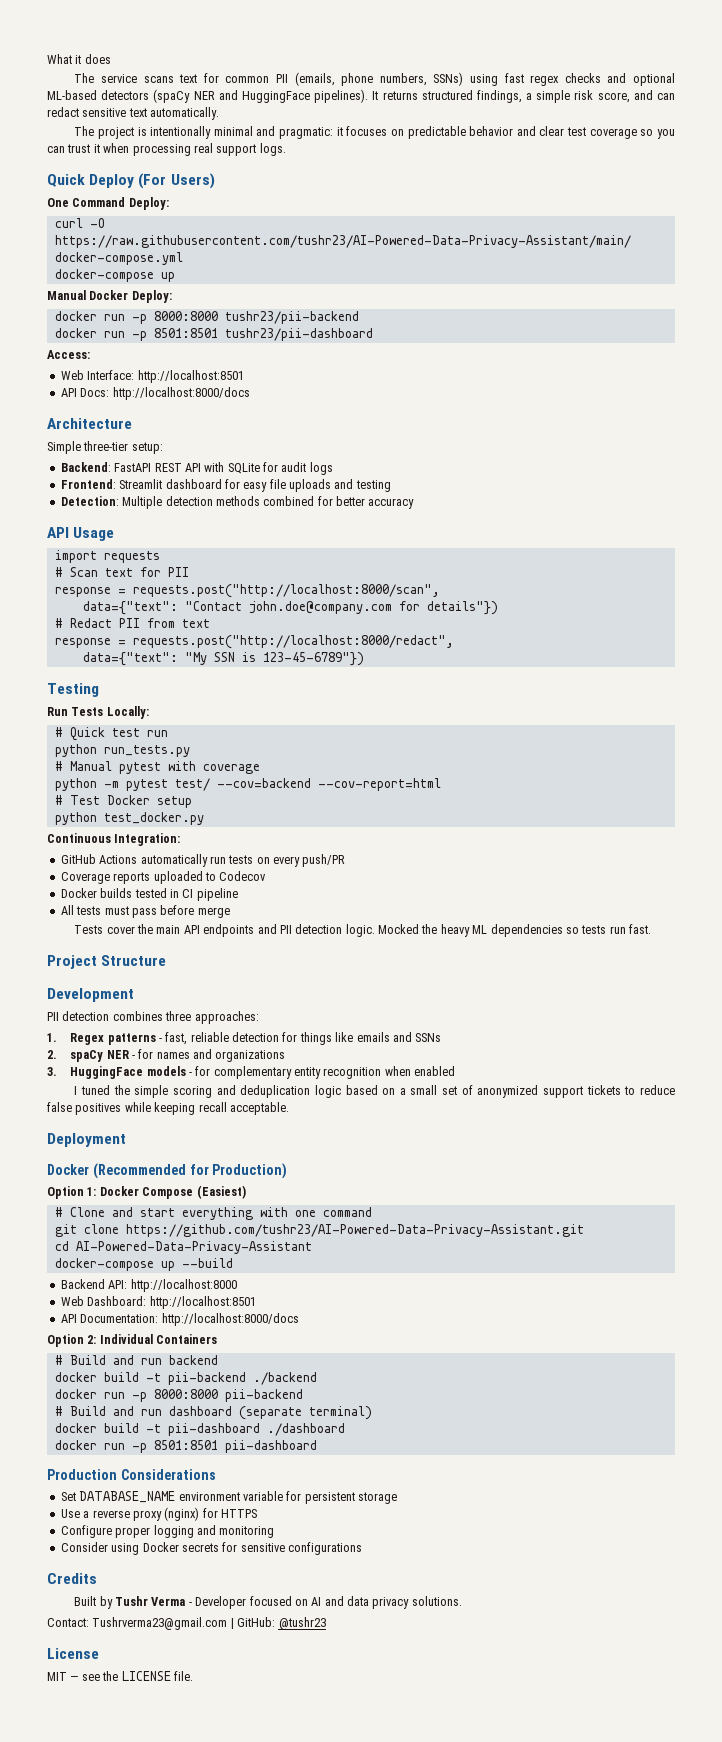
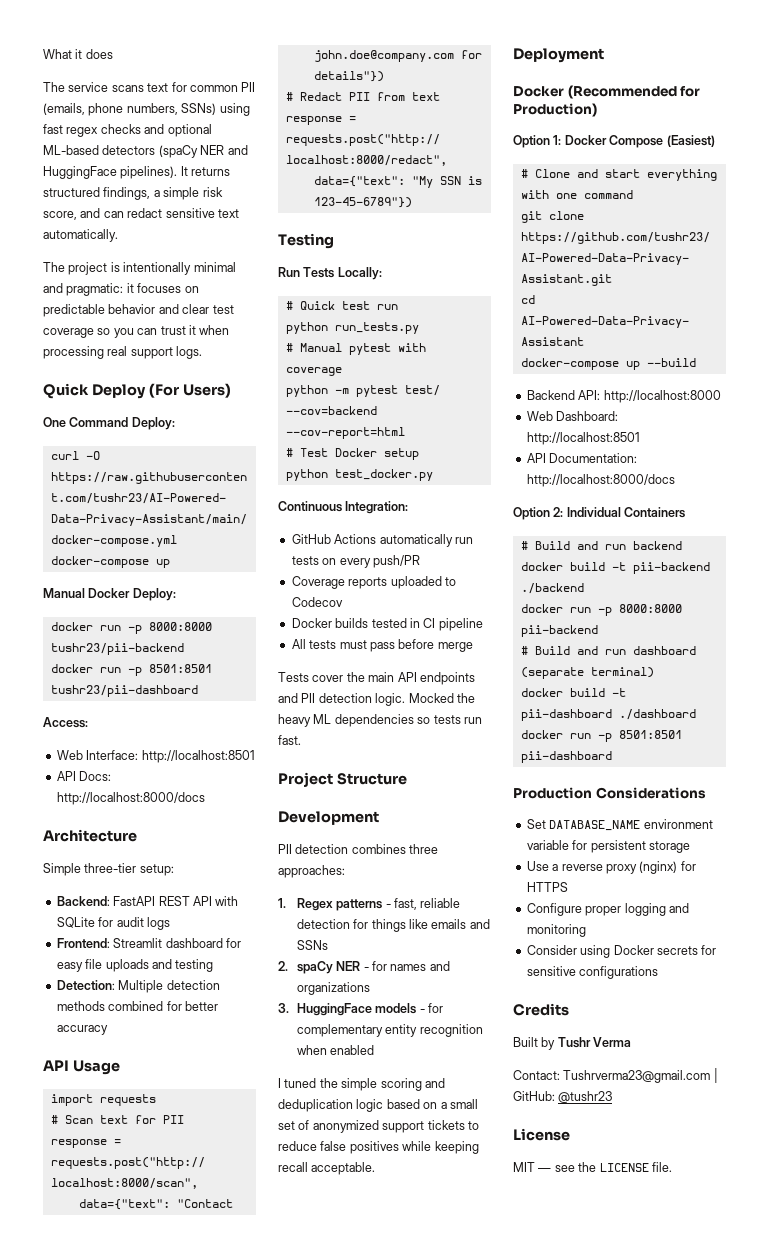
[188,1596,462,1609] - Developer focused on AI and data privacy solutions. -> (632, 1042) none

